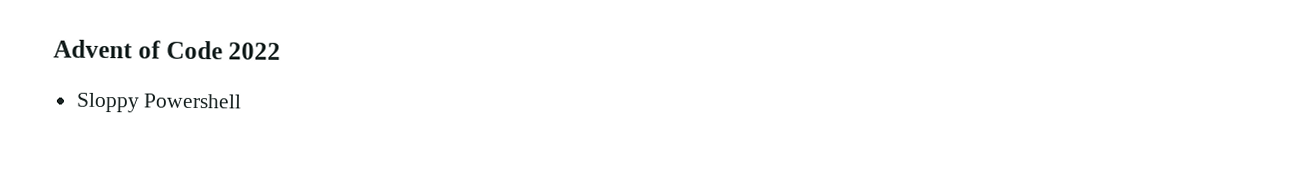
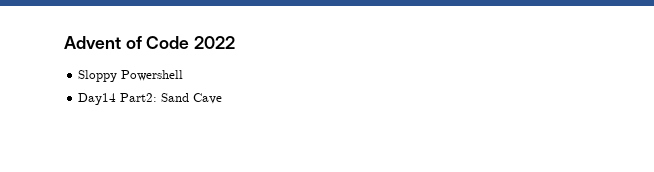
(243, 101) none -> [78,93,223,105] // Day14 Part2: Sand Cave

